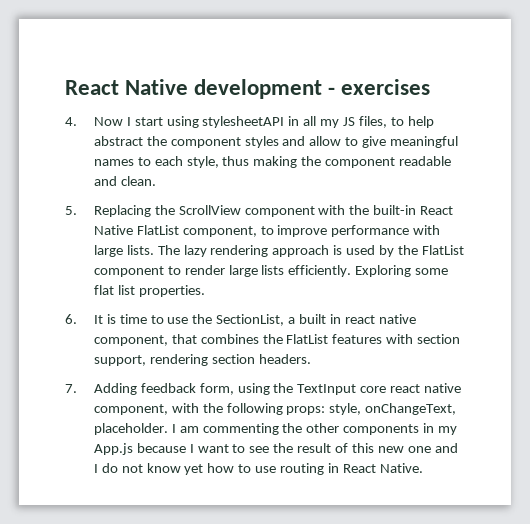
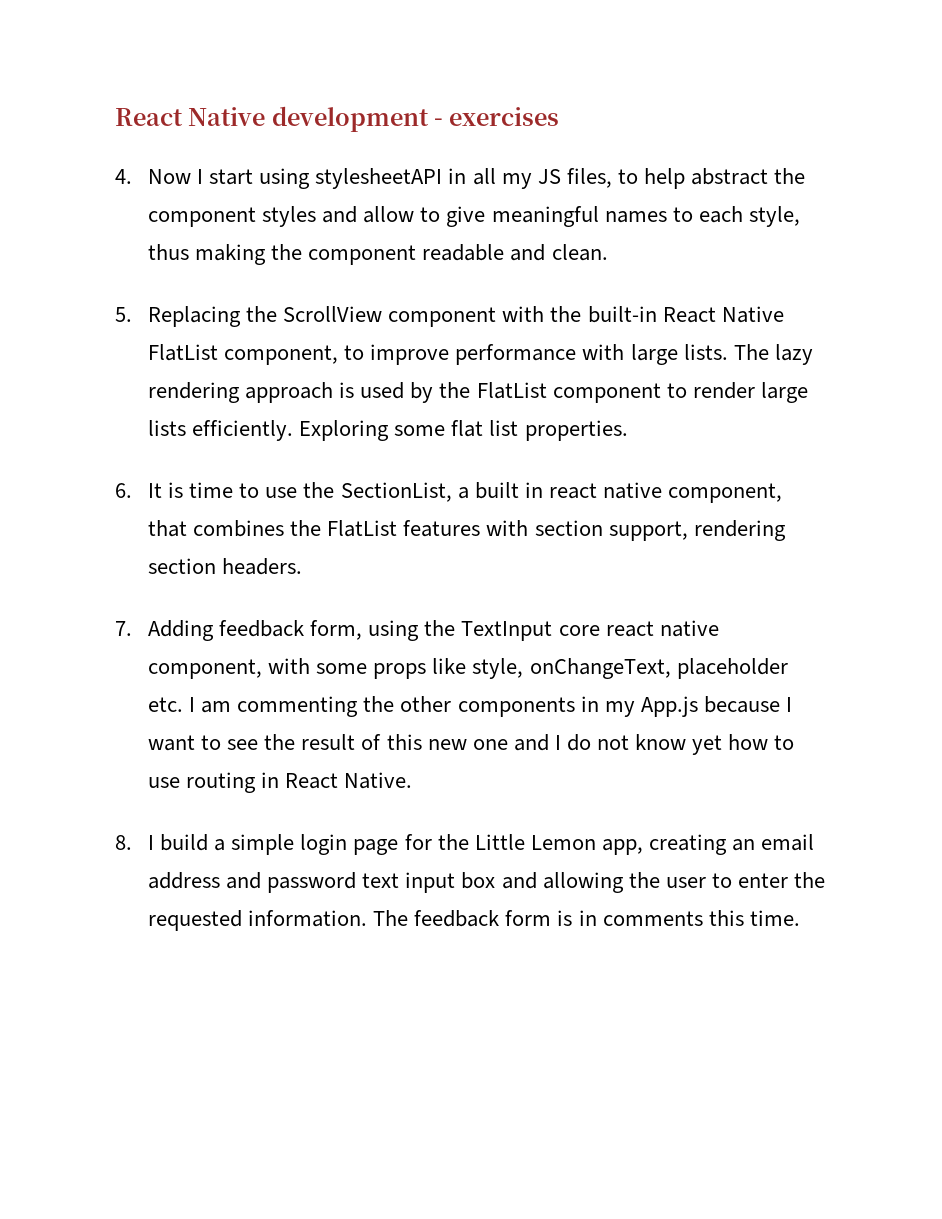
[202,403,457,415] [93,423,168,435] the following props: style, onChangeText, placeholder. -> [316,658,788,679] [148,697,184,712] some props like style, onChangeText, placeholder etc.
(423, 468) none -> [115,834,815,855] [148,872,825,893] [148,910,800,931] // 8. I build a simple login page for the Little Lemon app, creating an email address and password text input box and allowing the user to enter the requested information. The feedback form is in comments this time.

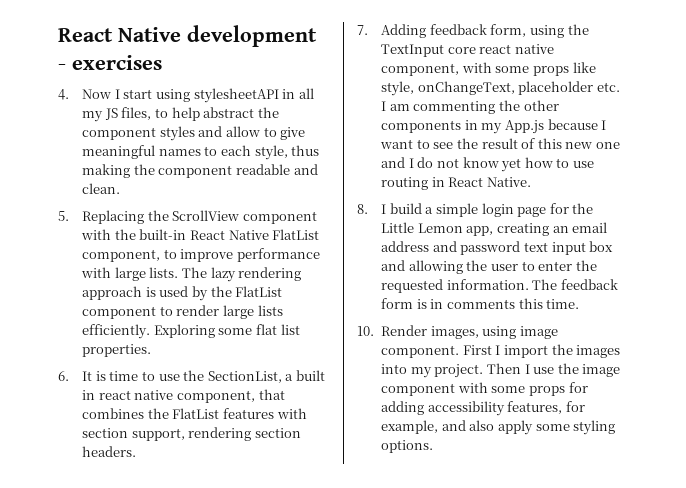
(800, 918) none -> [357,325,558,339] [381,344,621,358] [381,363,621,378] [381,382,588,396] [381,401,585,416] [381,420,616,435] [381,440,434,453] // 10. Render images, using image component. First I import the images into my project. Then I use the image component with some props for adding accessibility features, for example, and also apply some styling options.

